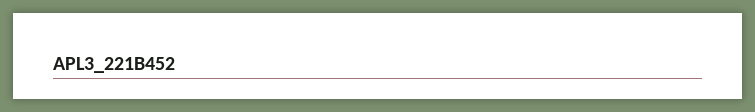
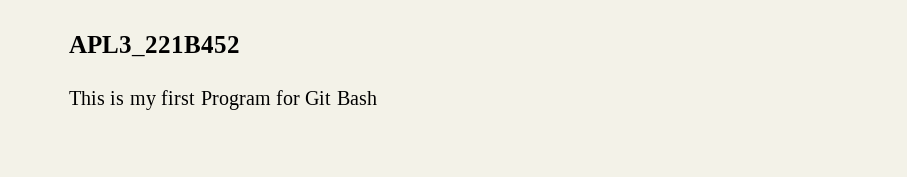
(175, 65) none -> [69,90,377,110] // This is my first Program for Git Bash

